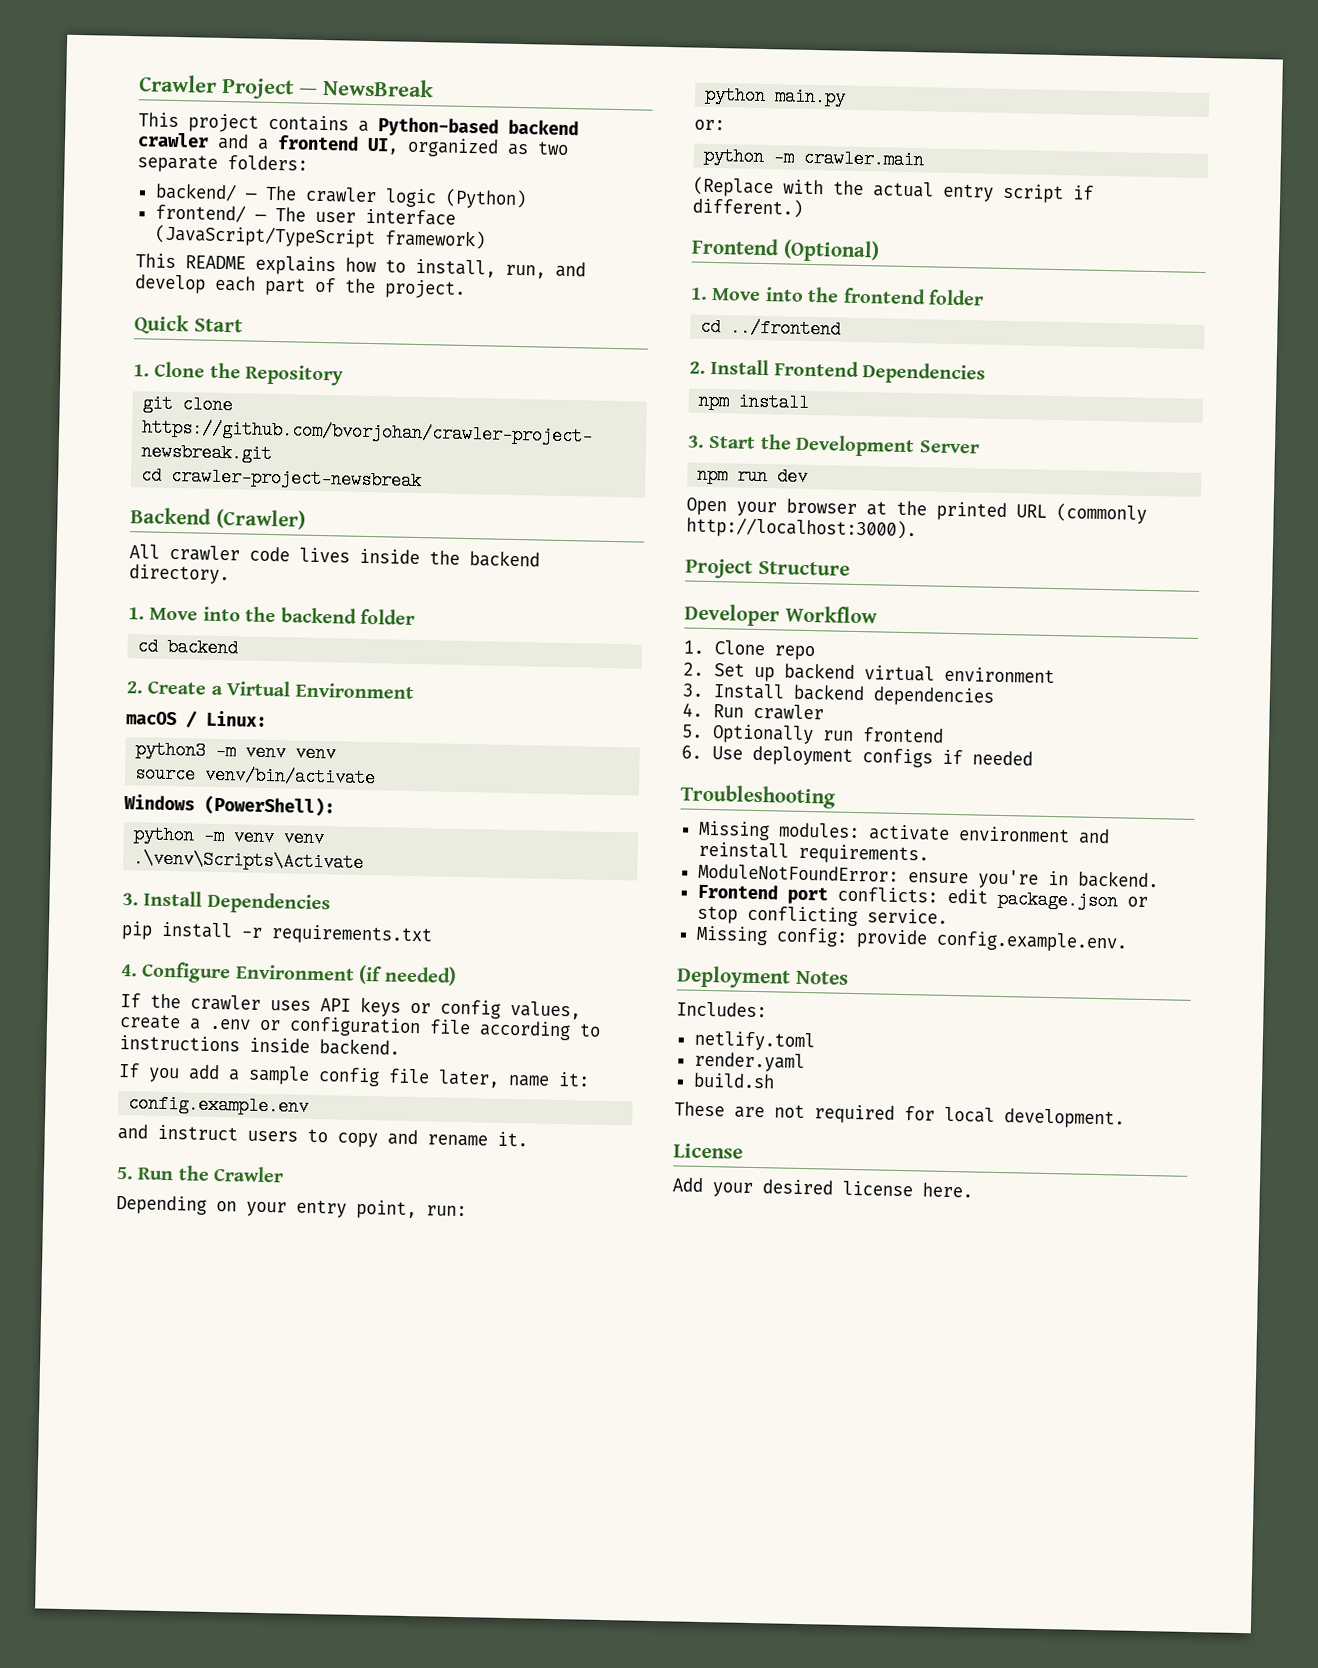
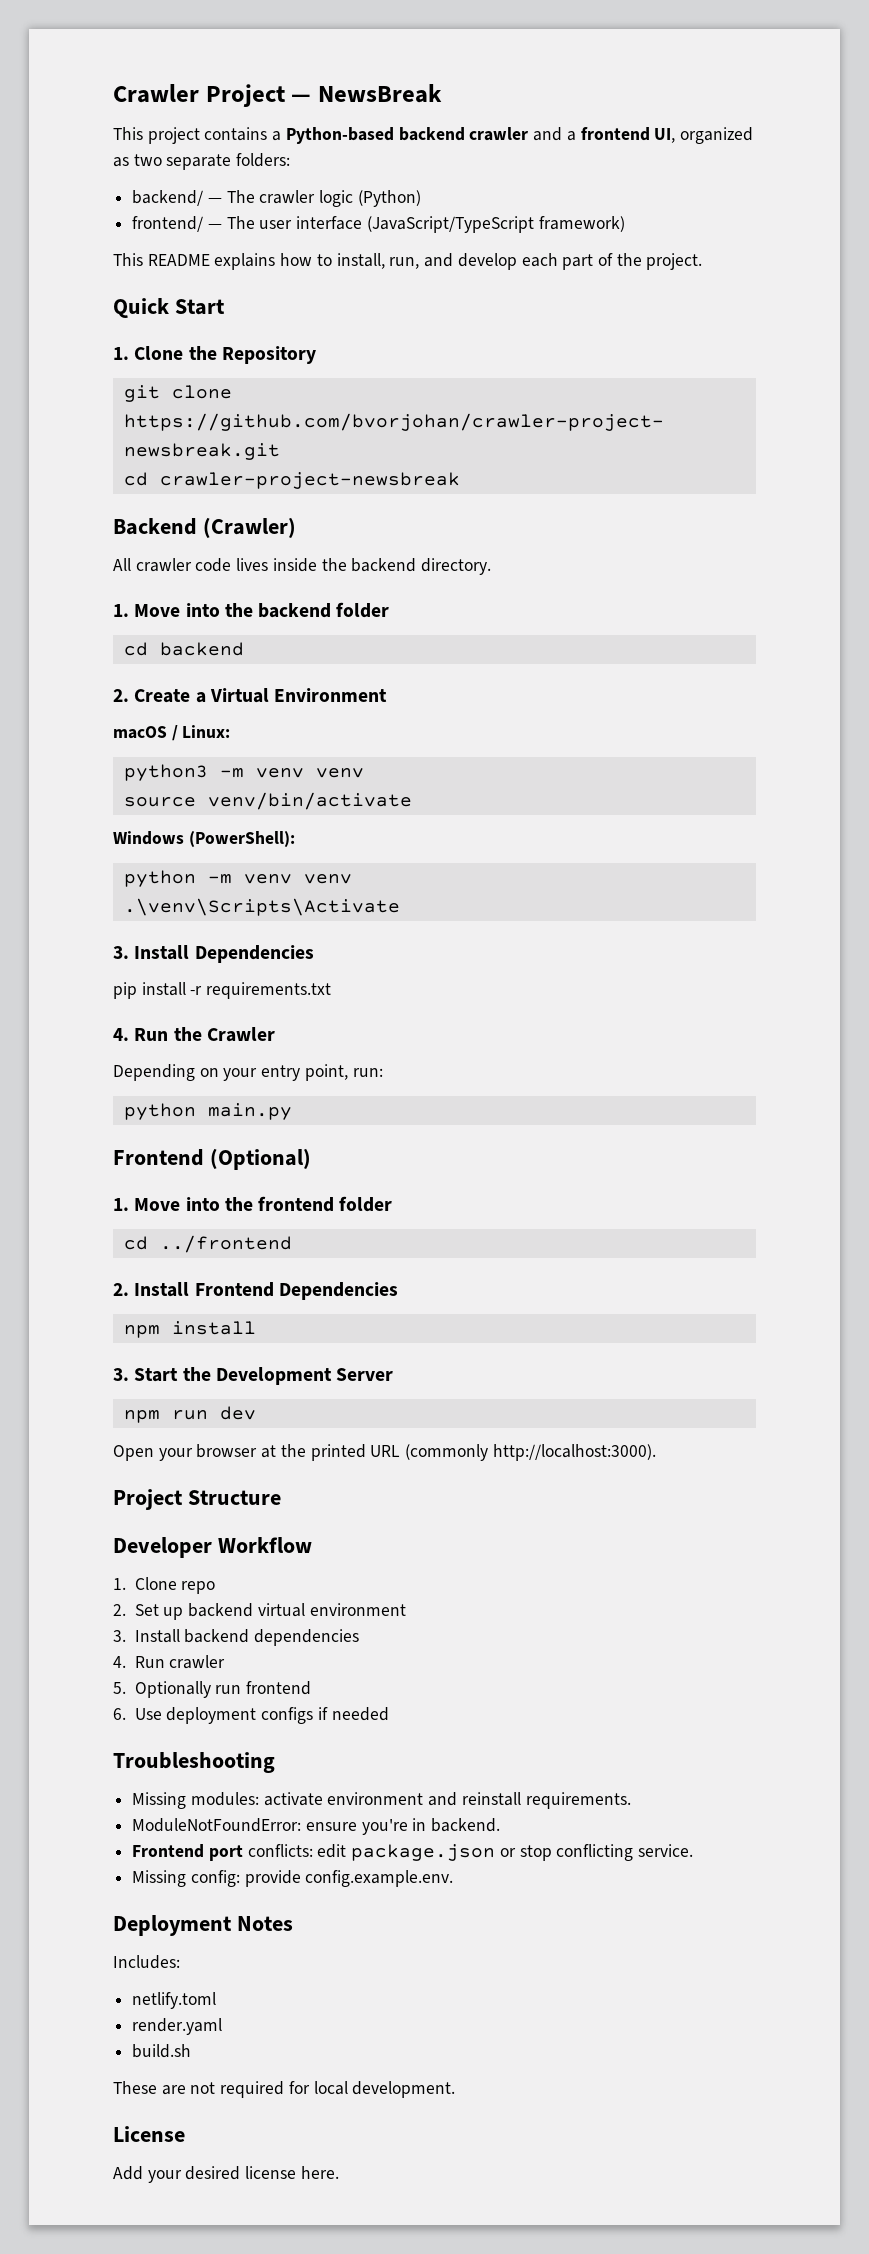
[141,961,457,986] [120,993,581,1020] [119,1014,601,1041] [119,1035,400,1056] [118,1063,590,1088] [128,1094,310,1116] [117,1124,528,1148] [116,1167,134,1180] Configure Environment (if needed) // If the crawler uses API keys or config values, create a .env or configuration file according to instructions inside backend. // If you add a sample config file later, name it: // config.example.env // and instruct users to copy and rename it. // 5. -> (129, 1034) none
[694,119,725,131] [703,146,925,170] [693,176,1094,204] [692,197,803,218] // or: // python -m crawler.main // (Replace with the actual entry script if different.) -> (292, 1111) none

